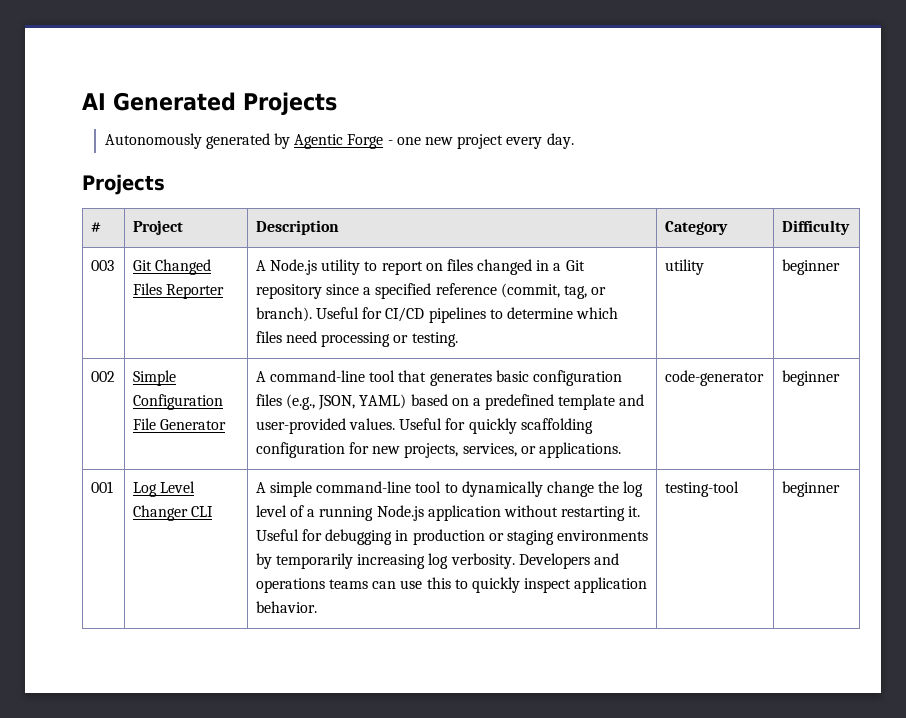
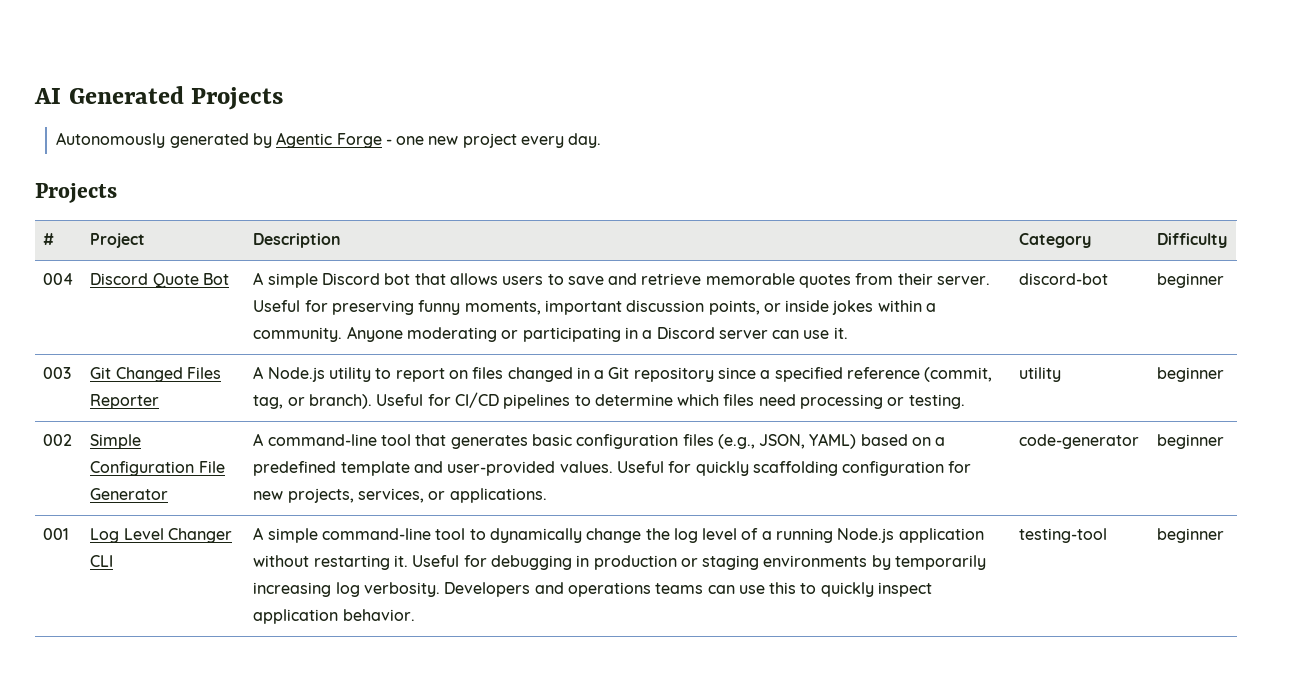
(850, 227) none -> [43,273,74,285] [90,273,229,288] [253,272,991,288] [253,300,937,315] [253,326,848,342] [1019,273,1109,285] [1157,273,1225,288] // 004 | Discord Quote Bot | A simple Discord bot that allows users to save and retrieve memorable quotes from their server. Useful for preserving funny moments, important discussion points, or inside jokes within a community. Anyone moderating or participating in a Discord server can use it. | discord-bot | beginner

